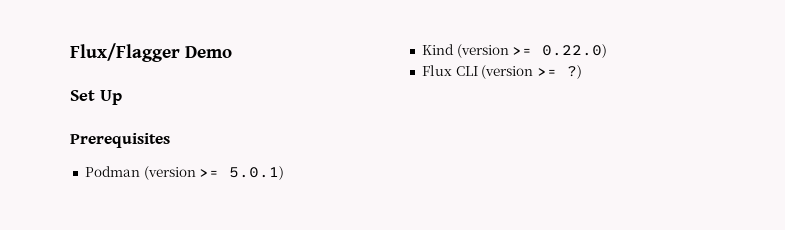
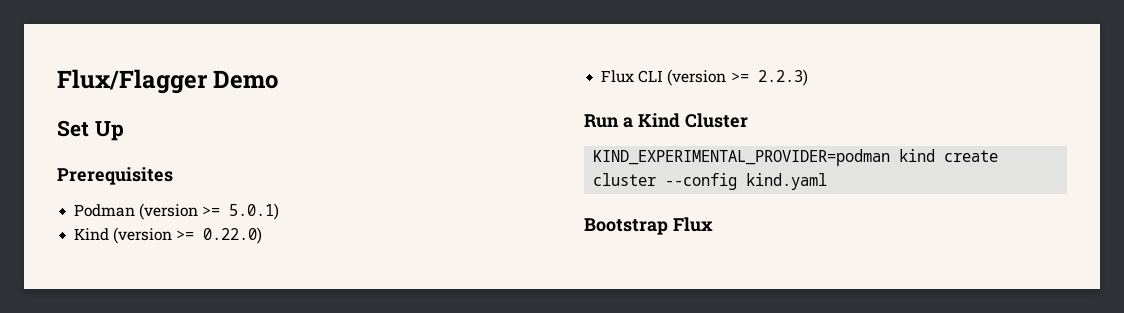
[566,65,582,79] ?) -> [757,69,808,86] [584,113,748,128] [593,149,999,166] [593,173,828,190] [584,217,713,235] 2.2.3) // Run a Kind Cluster // KIND_EXPERIMENTAL_PROVIDER=podman kind create cluster --config kind.yaml // Bootstrap Flux

